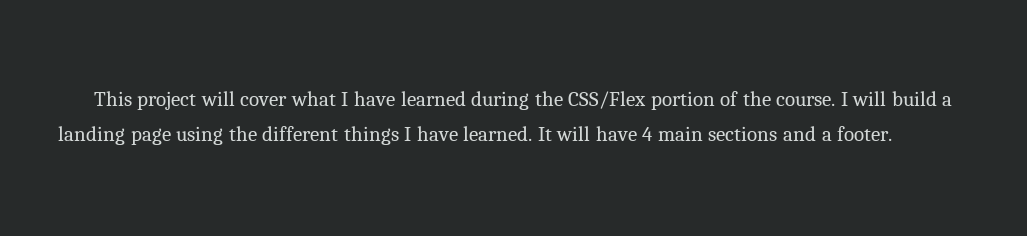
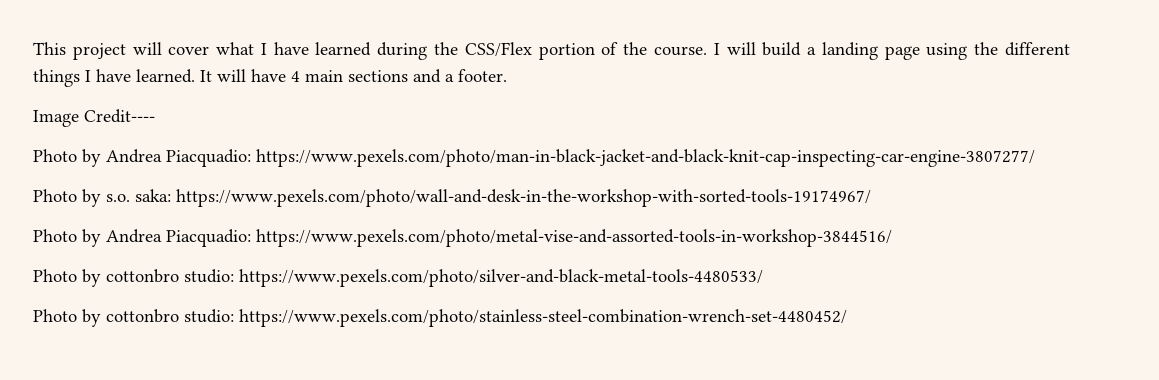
(893, 133) none -> [33,109,155,127] [33,149,1035,167] [33,189,871,207] [33,229,892,247] [33,269,763,287] [33,309,847,327] // Image Credit---- // Photo by Andrea Piacquadio: https://www.pexels.com/photo/man-in-black-jacket-and-black-knit-cap-inspecting-car-engine-3807277/ // Photo by s.o. saka: https://www.pexels.com/photo/wall-and-desk-in-the-workshop-with-sorted-tools-19174967/ // Photo by Andrea Piacquadio: https://www.pexels.com/photo/metal-vise-and-assorted-tools-in-workshop-3844516/ // Photo by cottonbro studio: https://www.pexels.com/photo/silver-and-black-metal-tools-4480533/ // Photo by cottonbro studio: https://www.pexels.com/photo/stainless-steel-combination-wrench-set-4480452/

